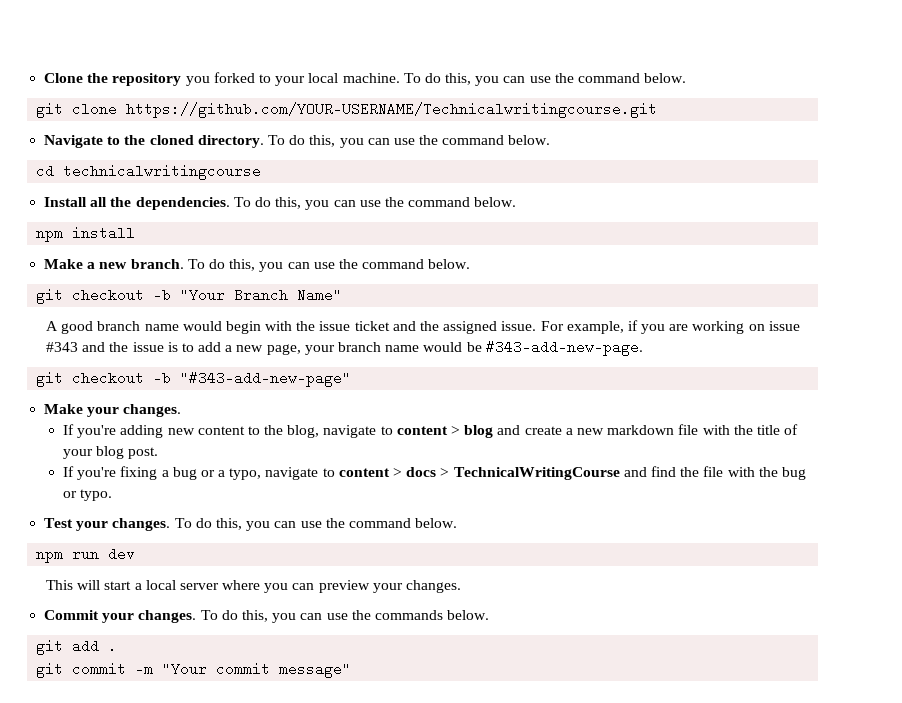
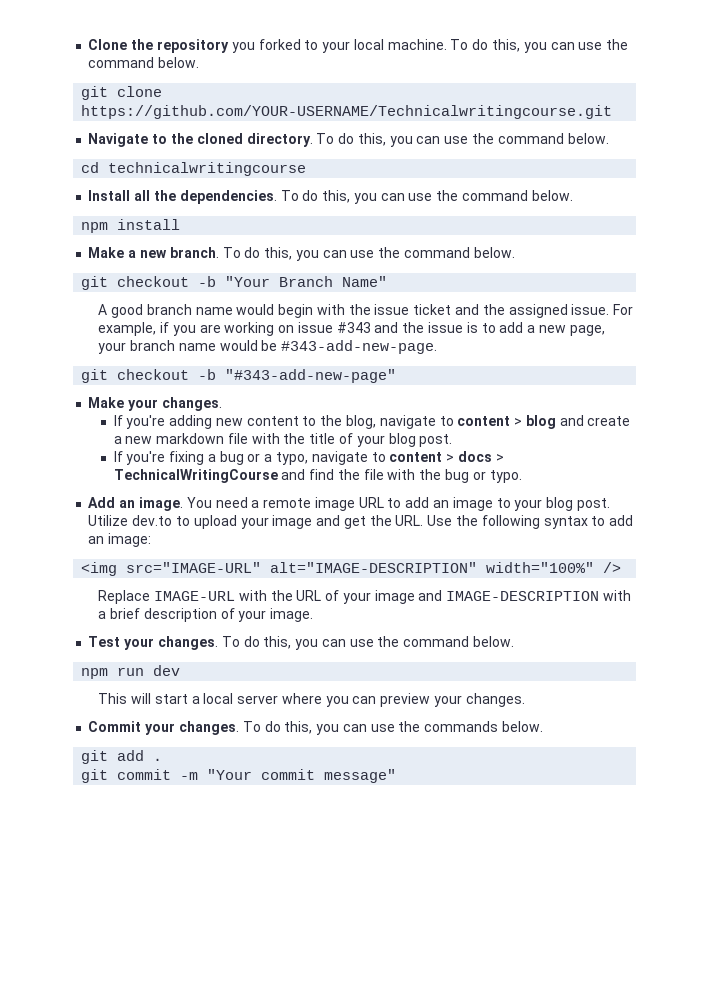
(113, 495) none -> [88,497,610,511] [88,515,634,529] [88,533,152,547] [81,562,622,576] [98,590,631,604] [98,608,314,622] // Add an image. You need a remote image URL to add an image to your blog post. Utilize dev.to to upload your image and get the URL. Use the following syntax to add an image: // <img src="IMAGE-URL" alt="IMAGE-DESCRIPTION" width="100%" /> // Replace IMAGE-URL with the URL of your image and IMAGE-DESCRIPTION with a brief description of your image.

